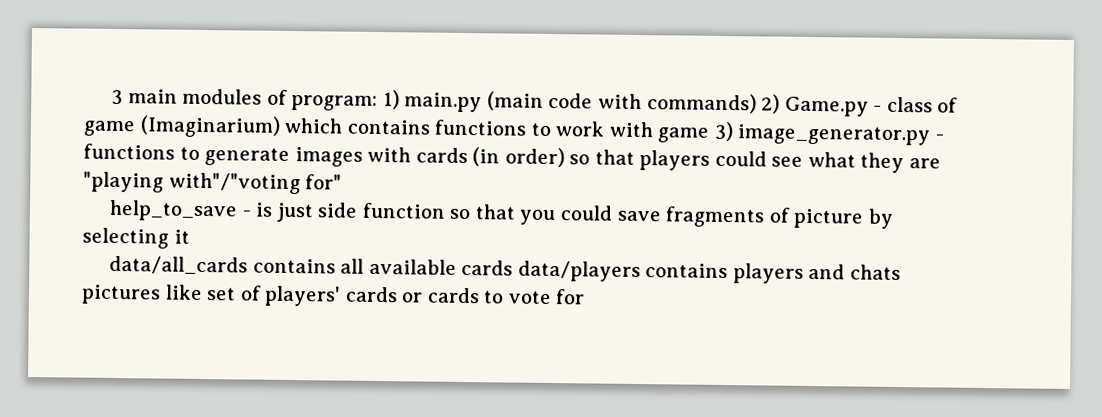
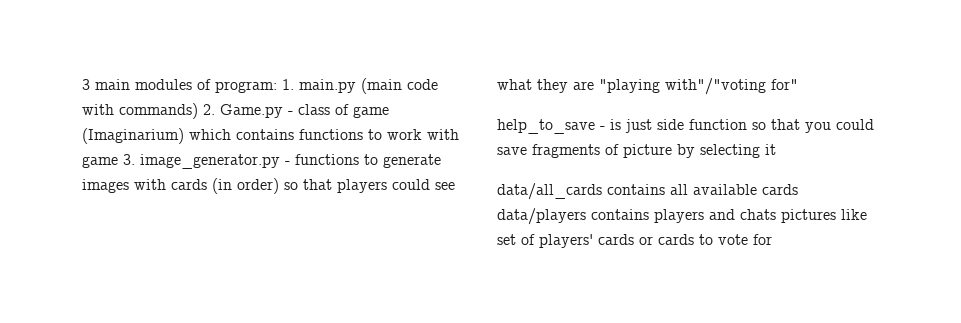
[382,90,400,110] 1) -> [282,79,294,90] 1.
[761,94,781,114] 2) -> [203,104,215,115] 2.
[713,121,734,142] 3) -> [123,154,135,165] 3.

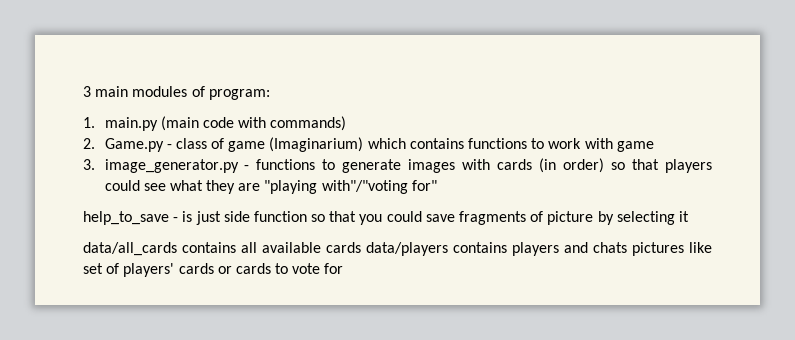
(277, 87) none -> (270, 94) //
(198, 111) none -> (347, 123) //
(118, 162) none -> (654, 146) //

